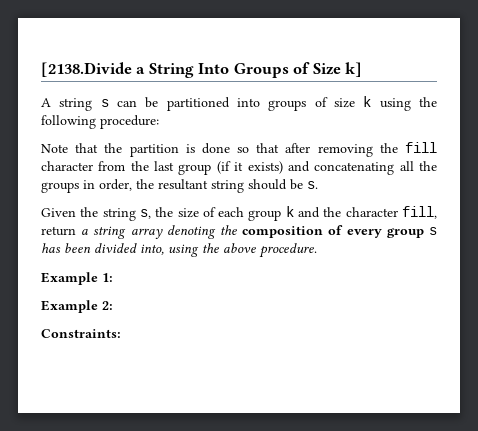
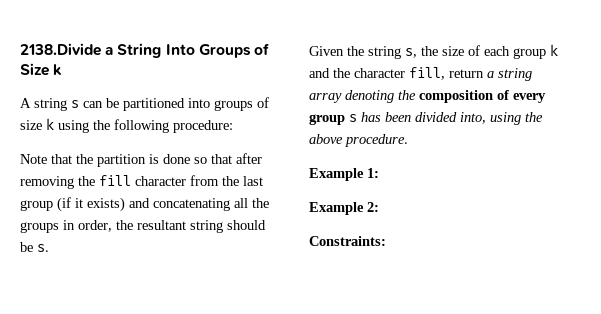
[41,62,132,77] [2138.Divide -> [20,43,101,56] 2138.Divide
[345,62,363,77] k] -> [53,64,63,76] k

